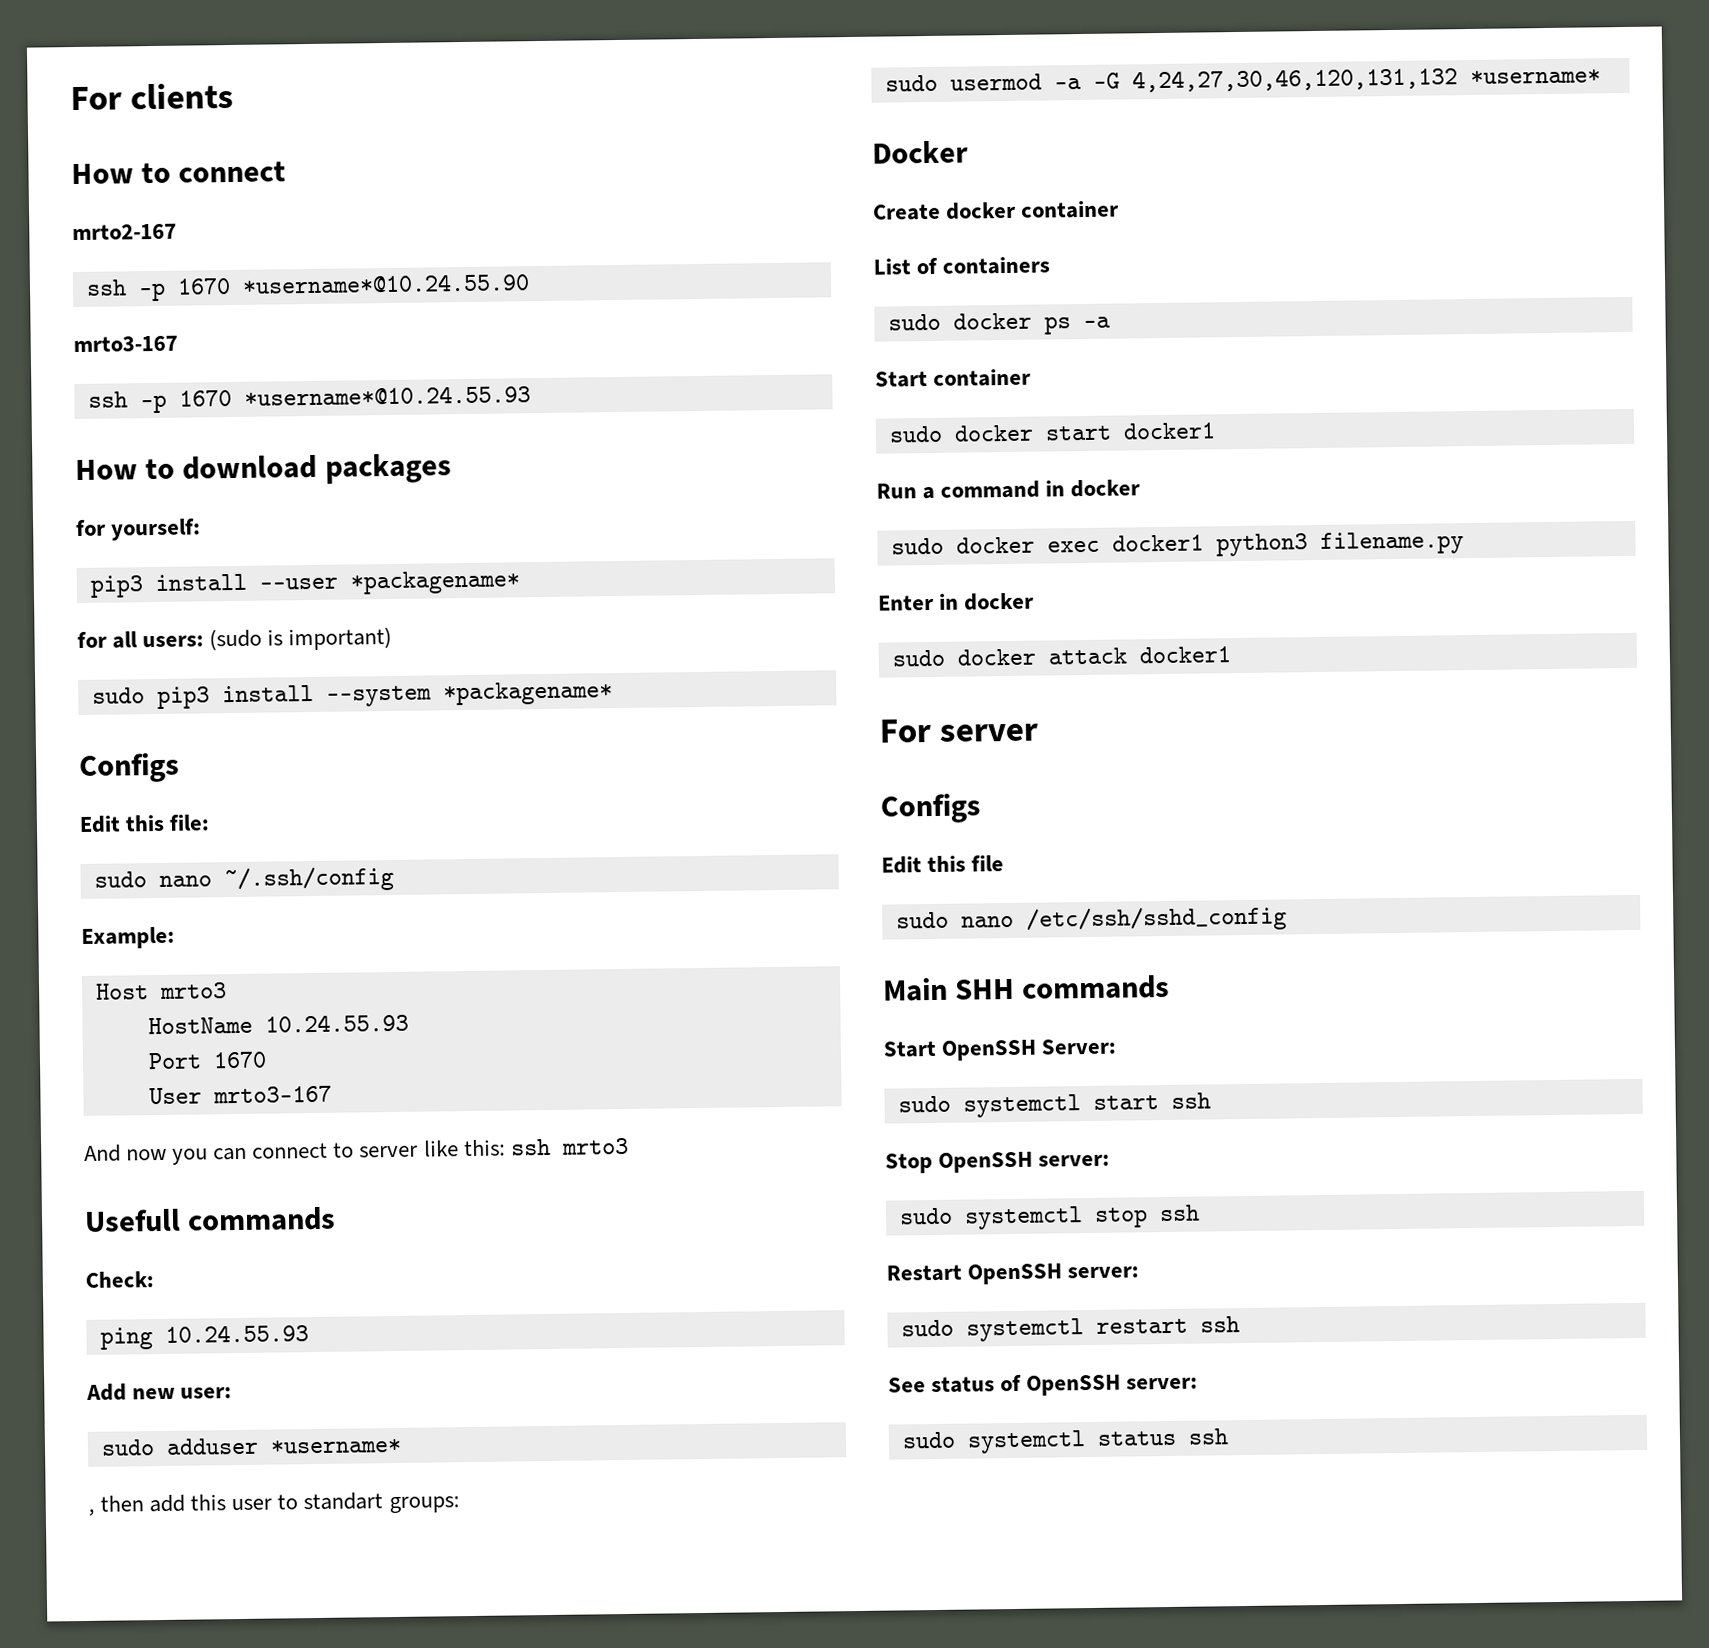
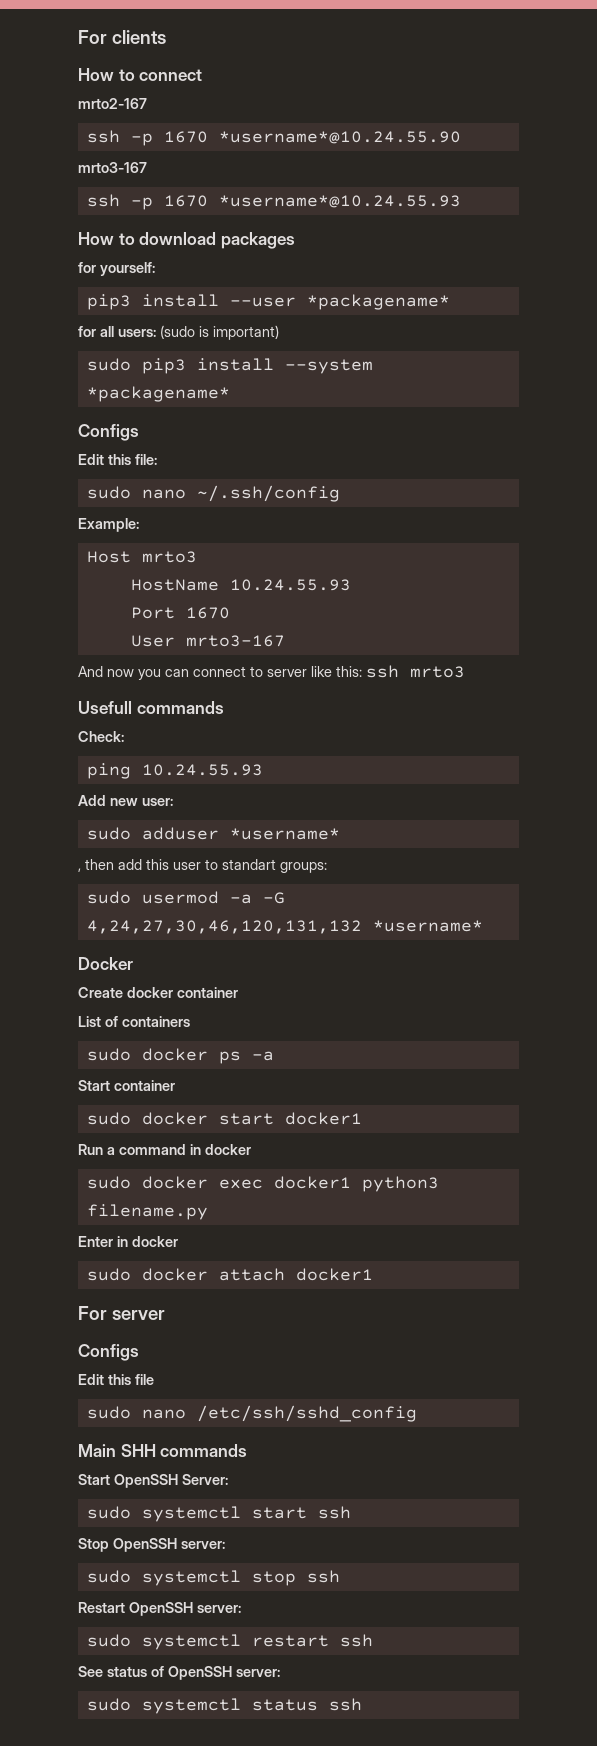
[1047,647,1127,665] attack -> [218,1268,285,1281] attach

